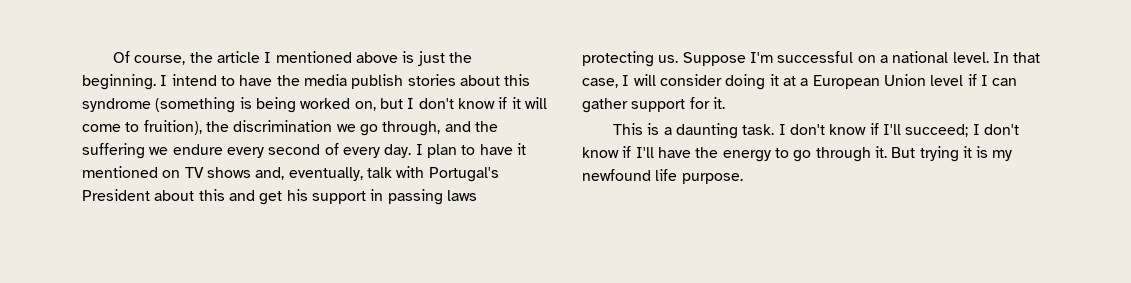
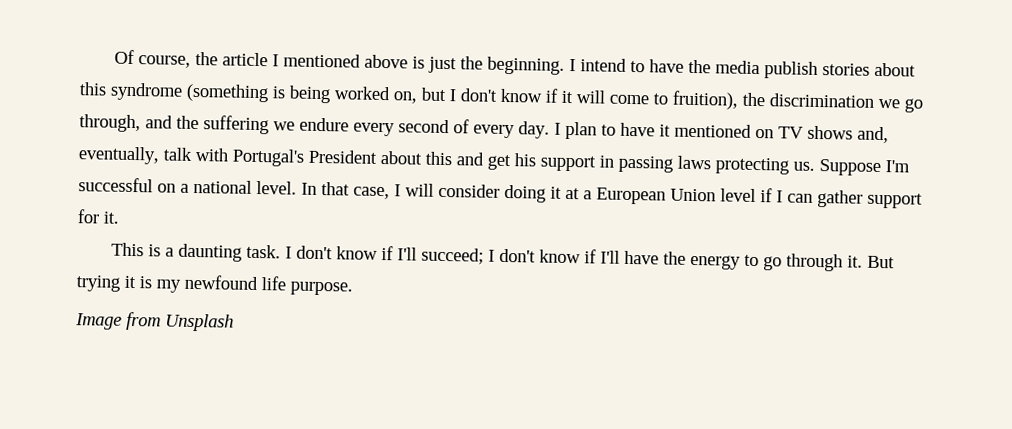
(743, 178) none -> [75,311,234,332] // Image from Unsplash

